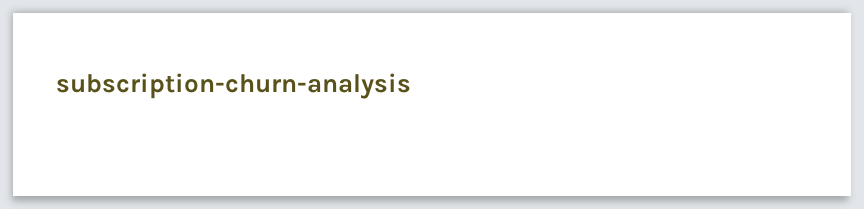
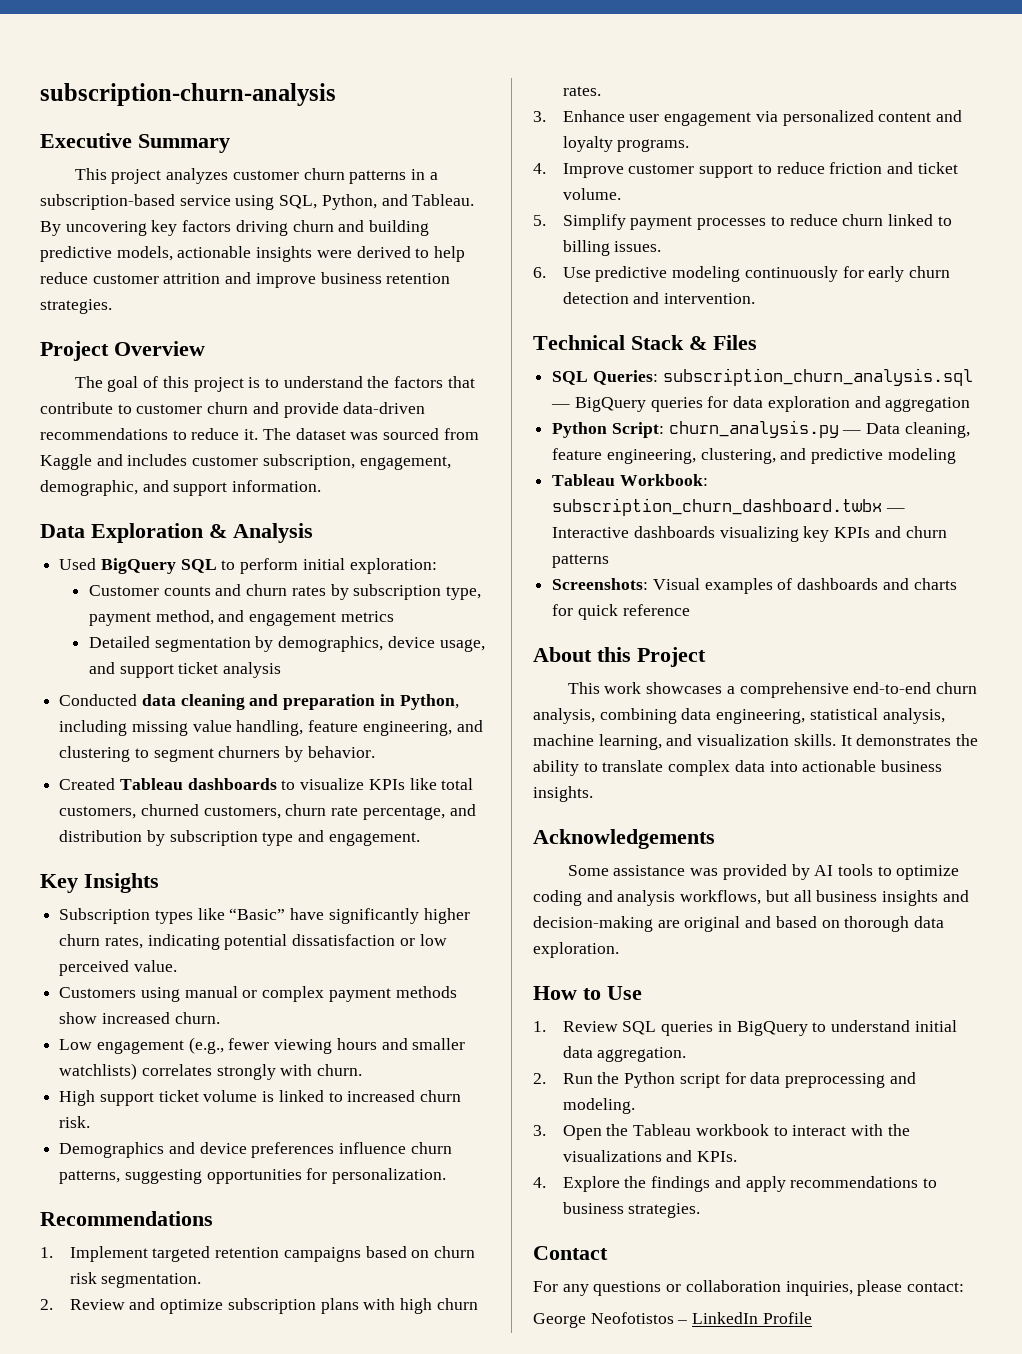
(411, 86) none -> [40,133,230,153] [74,168,438,184] [40,194,475,210] [40,220,430,236] [40,246,466,262] [40,272,451,288] [40,299,112,314] [40,341,205,361] [74,376,475,392] [40,402,426,418] [40,428,479,440] [40,454,451,470] [40,480,322,496] [40,523,313,543] [59,558,437,574] [88,584,481,600] [88,610,394,626] [88,636,485,652] [88,662,282,678] [59,694,459,710] [59,720,483,736] [59,746,375,762] [59,778,474,790] [59,804,476,820] [59,830,420,846] [40,873,159,893] [59,908,470,924] [59,934,447,950] [59,960,177,976] [59,986,457,1002] [59,1012,220,1024] [59,1037,466,1054] [59,1063,363,1080] [59,1090,462,1106] [59,1116,91,1128] [59,1142,452,1158] [59,1168,447,1184] [40,1211,213,1226] [40,1246,475,1262] [69,1272,202,1288] [40,1298,478,1314] [562,86,601,96] [533,110,962,126] [562,136,690,152] [533,162,958,178] [562,188,621,200] [533,214,952,230] [562,240,662,256] [533,266,950,282] [562,292,756,304] [533,335,757,350] [552,368,973,386] [551,396,971,412] [552,420,970,438] [552,448,956,464] [552,474,708,486] [552,498,905,516] [552,526,947,542] [552,554,610,568] [552,578,957,594] [552,604,690,620] [533,647,706,667] [567,682,978,698] [533,708,945,724] [533,734,979,750] [533,760,943,776] [533,786,593,802] [533,829,715,849] [567,864,960,880] [533,890,969,906] [533,916,945,932] [533,942,619,958] [533,986,642,1000] [533,1020,957,1036] [562,1046,687,1062] [533,1072,916,1088] [562,1098,635,1114] [533,1124,910,1140] [562,1150,738,1162] [533,1176,937,1192] [562,1202,701,1218] [533,1246,608,1260] [533,1280,965,1296] [533,1312,812,1328] // Executive Summary // This project analyzes customer churn patterns in a subscription-based service using SQL, Python, and Tableau. By uncovering key factors driving churn and building predictive models, actionable insights were derived to help reduce customer attrition and improve business retention strategies. // Project Overview // The goal of this project is to understand the factors that contribute to customer churn and provide data-driven recommendations to reduce it. The dataset was sourced from Kaggle and includes customer subscription, engagement, demographic, and support information. // Data Exploration & Analysis // Used BigQuery SQL to perform initial exploration: // Customer counts and churn rates by subscription type, payment method, and engagement metrics // Detailed segmentation by demographics, device usage, and support ticket analysis // Conducted data cleaning and preparation in Python, including missing value handling, feature engineering, and clustering to segment churners by behavior. // Created Tableau dashboards to visualize KPIs like total customers, churned customers, churn rate percentage, and distribution by subscription type and engagement. // Key Insights // Subscription types like “Basic” have significantly higher churn rates, indicating potential dissatisfaction or low perceived value. // Customers using manual or complex payment methods show increased churn. // Low engagement (e.g., fewer viewing hours and smaller watchlists) correlates strongly with churn. // High support ticket volume is linked to increased churn risk. // Demographics and device preferences influence churn patterns, suggesting opportunities for personalization. // Recommendations // 1. Implement targeted retention campaigns based on churn risk segmentation. // 2. Review and optimize subscription plans with high churn rates. // 3. Enhance user engagement via personalized content and loyalty programs. // 4. Improve customer support to reduce friction and ticket volume. // 5. Simplify payment processes to reduce churn linked to billing issues. // 6. Use predictive modeling continuously for early churn detection and intervention. // Technical Stack & Files // SQL Queries: subscription_churn_analysis.sql — BigQuery queries for data exploration and aggregation // Python Script: churn_analysis.py — Data cleaning, feature engineering, clustering, and predictive modeling // Tableau Workbook: subscription_churn_dashboard.twbx — Interactive dashboards visualizing key KPIs and churn patterns // Screenshots: Visual examples of dashboards and charts for quick reference // About this Project // This work showcases a comprehensive end-to-end churn analysis, combining data engineering, statistical analysis, machine learning, and visualization skills. It demonstrates the ability to translate complex data into actionable business insights. // Acknowledgements // Some assistance was provided by AI tools to optimize coding and analysis workflows, but all business insights and decision-making are original and based on thorough data exploration. // How to Use // 1. Review SQL queries in BigQuery to understand initial data aggregation. // 2. Run the Python script for data preprocessing and modeling. // 3. Open the Tableau workbook to interact with the visualizations and KPIs. // 4. Explore the findings and apply recommendations to business strategies. // Contact // For any questions or collaboration inquiries, please contact: // George Neofotistos – LinkedIn Profile

